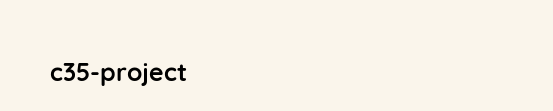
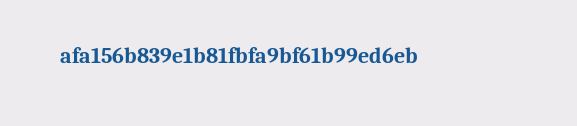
[50,63,187,86] c35-project -> [60,47,418,63] afa156b839e1b81fbfa9bf61b99ed6eb

